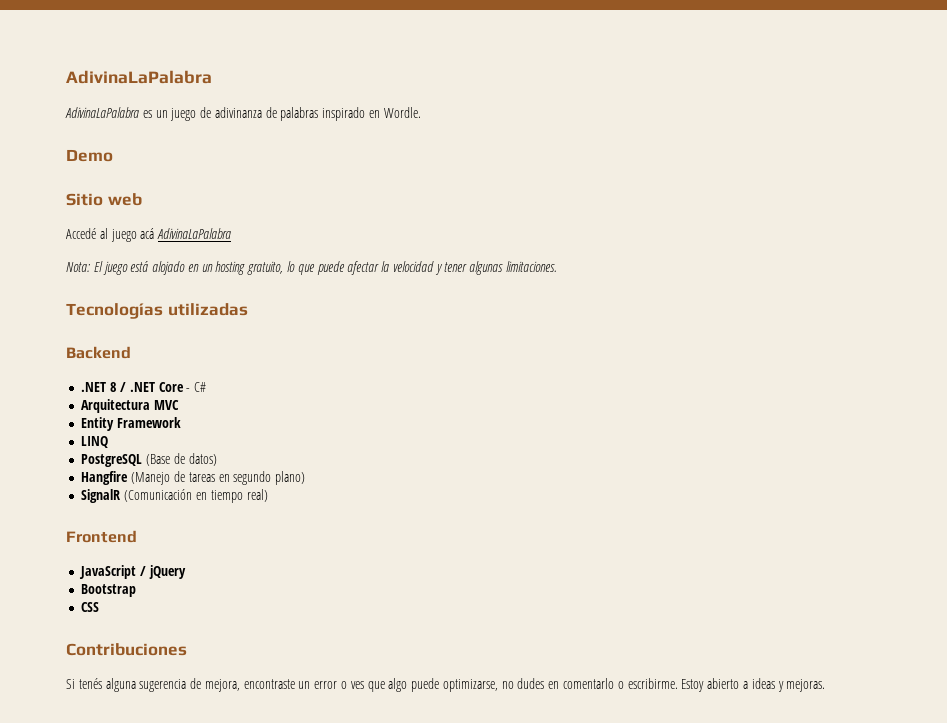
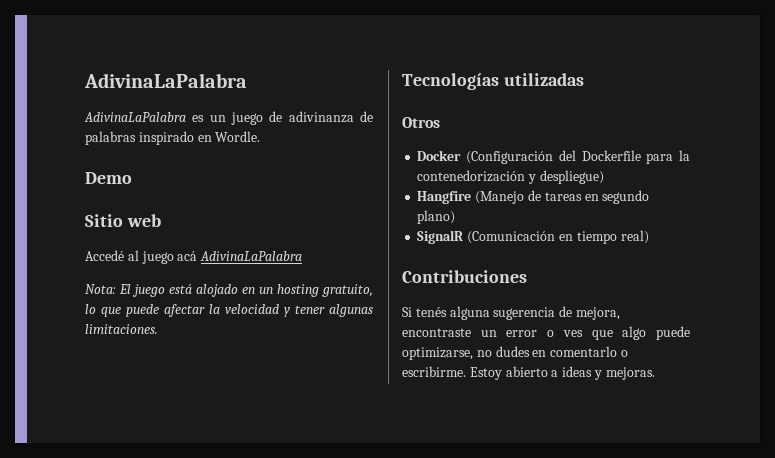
[66,346,131,359] [81,382,207,392] [81,399,180,413] [81,417,182,431] [81,436,109,448] [81,453,217,467] Backend // .NET 8 / .NET Core - C# // Arquitectura MVC // Entity Framework // LINQ // PostgreSQL (Base de datos) -> [402,117,440,128] [417,150,690,164] [417,170,604,184] Otros // Docker (Configuración del Dockerfile para la contenedorización y despliegue)
[66,530,137,543] [79,565,186,579] [81,584,137,597] [81,602,100,612] // Frontend // JavaScript / jQuery // Bootstrap // CSS -> (649, 237) none

